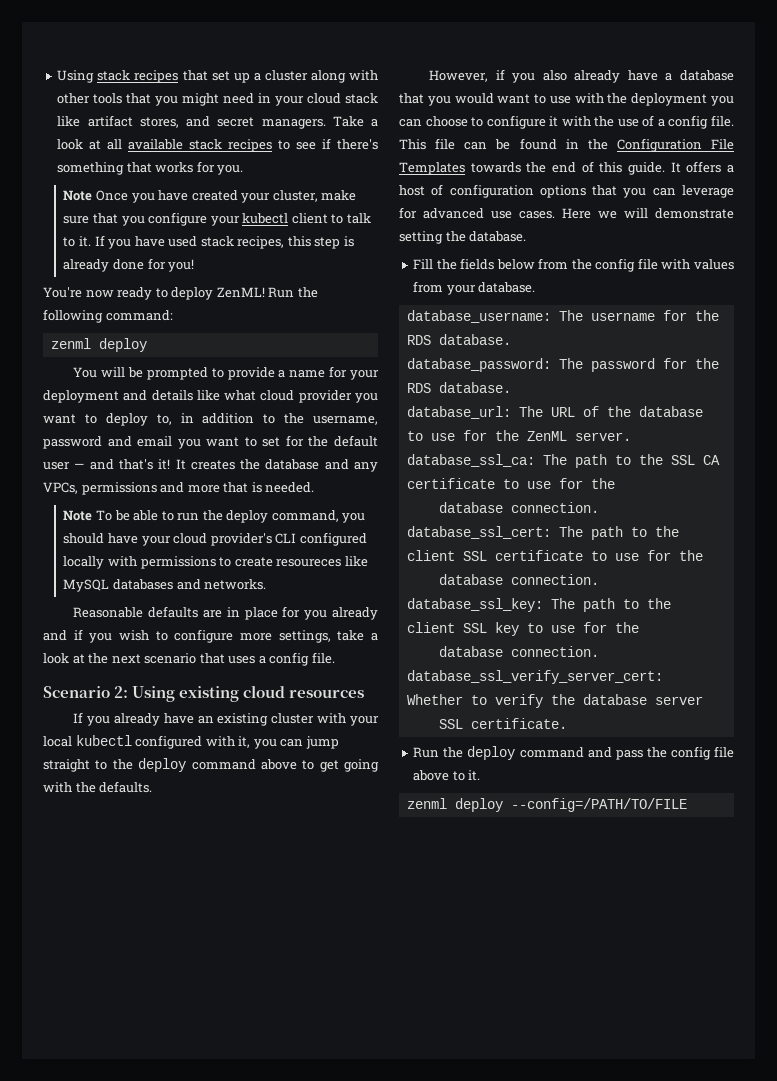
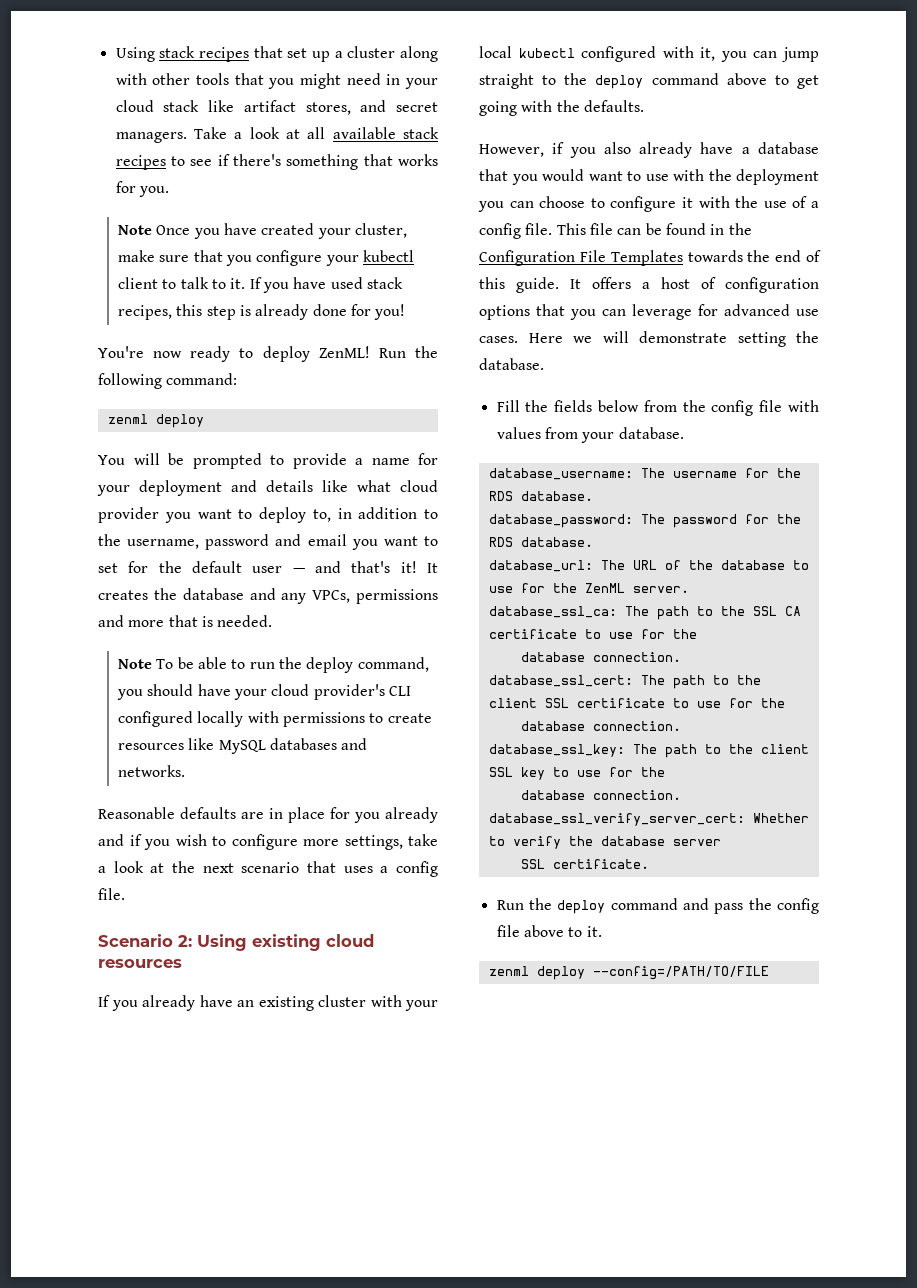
[276,559,342,567] resoureces -> [118,743,185,750] resources

